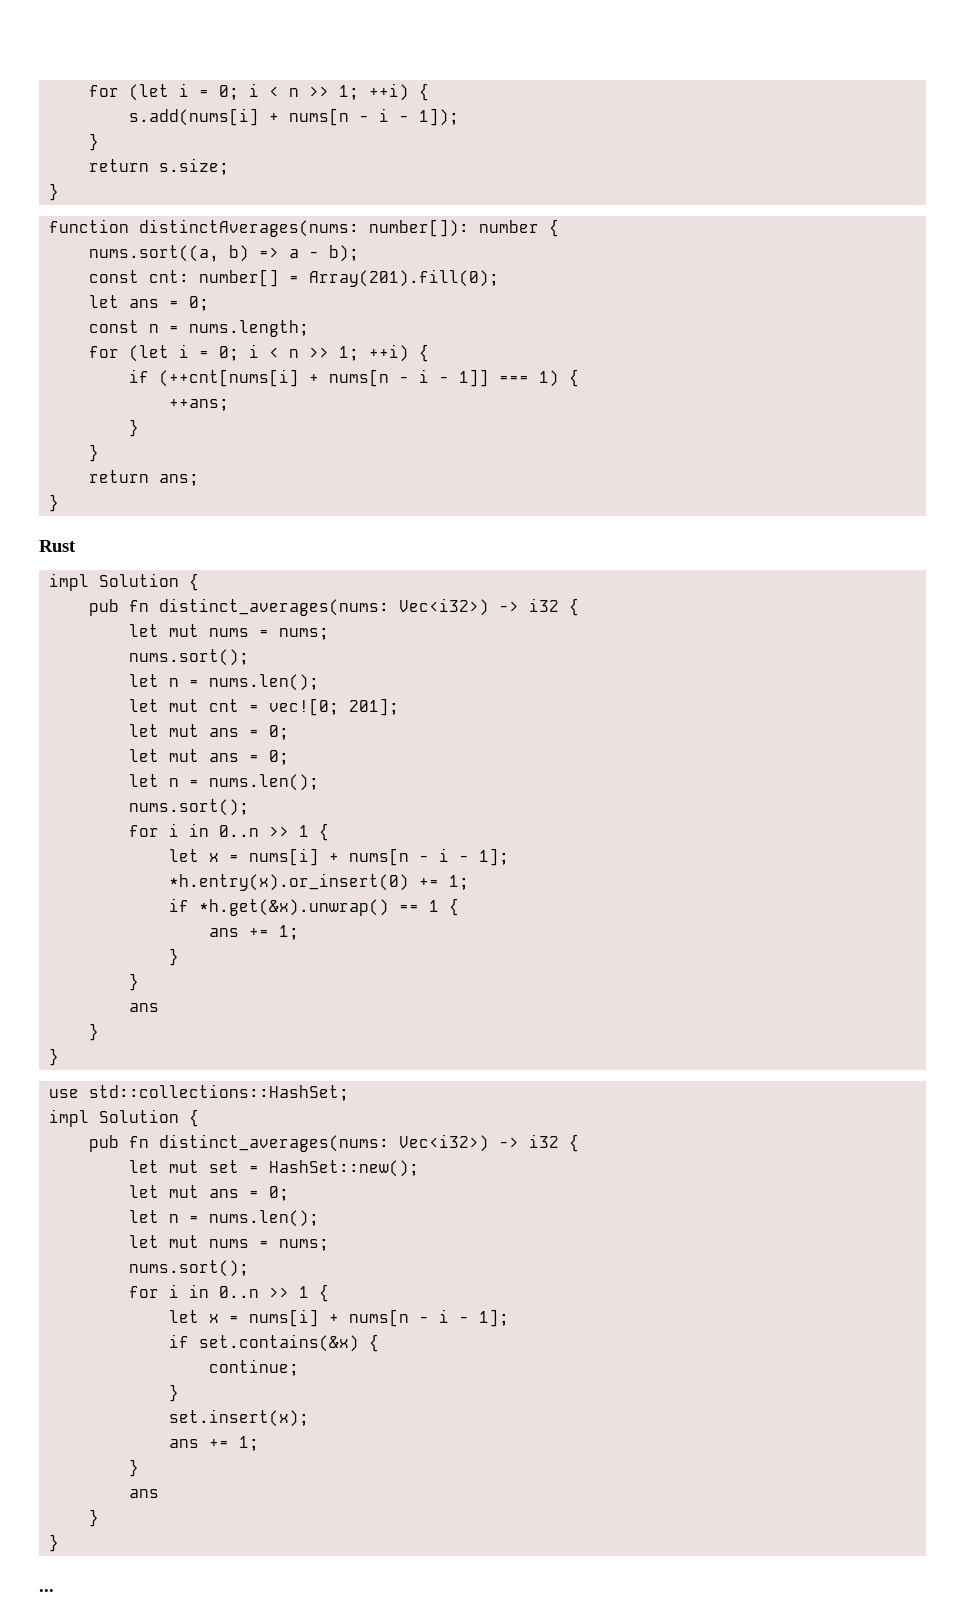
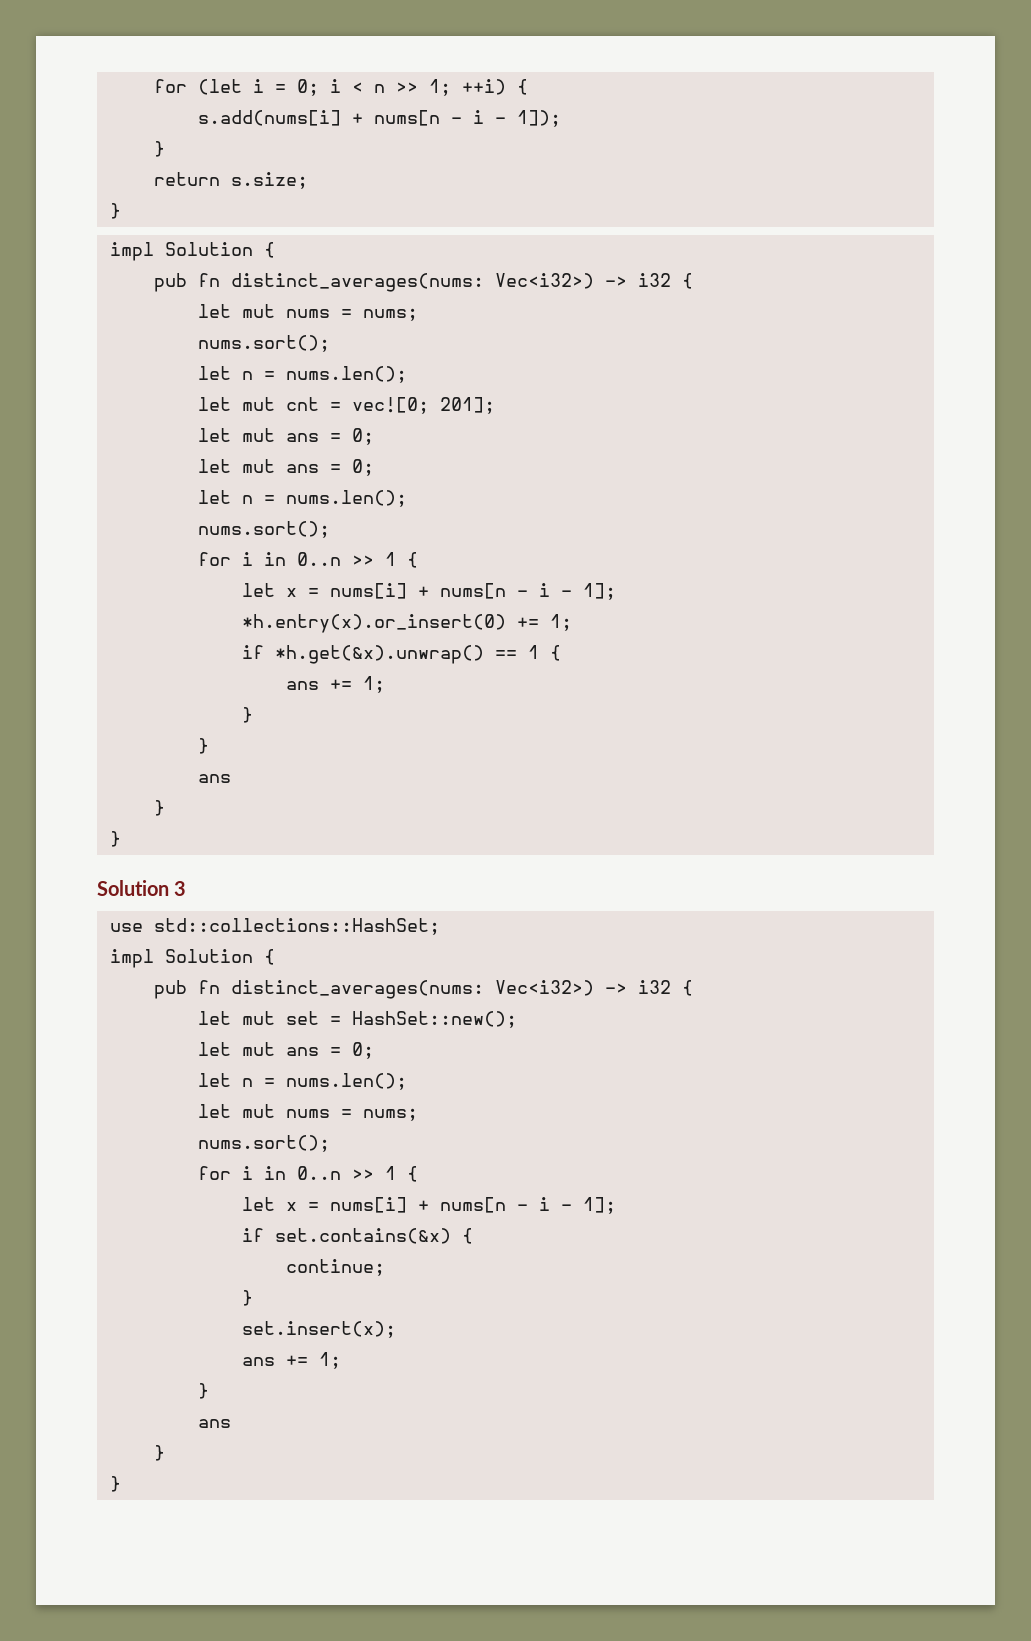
[49,219,560,237] [89,245,360,262] [89,269,500,287] [89,295,210,311] [89,320,310,337] [89,344,430,362] [129,369,580,387] [169,399,230,411] [129,419,140,437] [89,444,100,462] [89,470,200,486] [49,494,60,512] [39,540,76,552] // function distinctAverages(nums: number[]): number { // nums.sort((a, b) => a - b); // const cnt: number[] = Array(201).fill(0); // let ans = 0; // const n = nums.length; // for (let i = 0; i < n >> 1; ++i) { // if (++cnt[nums[i] + nums[n - i - 1]] === 1) { // ++ans; // } // } // return ans; // } // Rust -> (122, 211) none
(60, 1057) none -> [97,880,187,896] // Solution 3
[39,1589,54,1592] // ... -> (122, 1484) none

